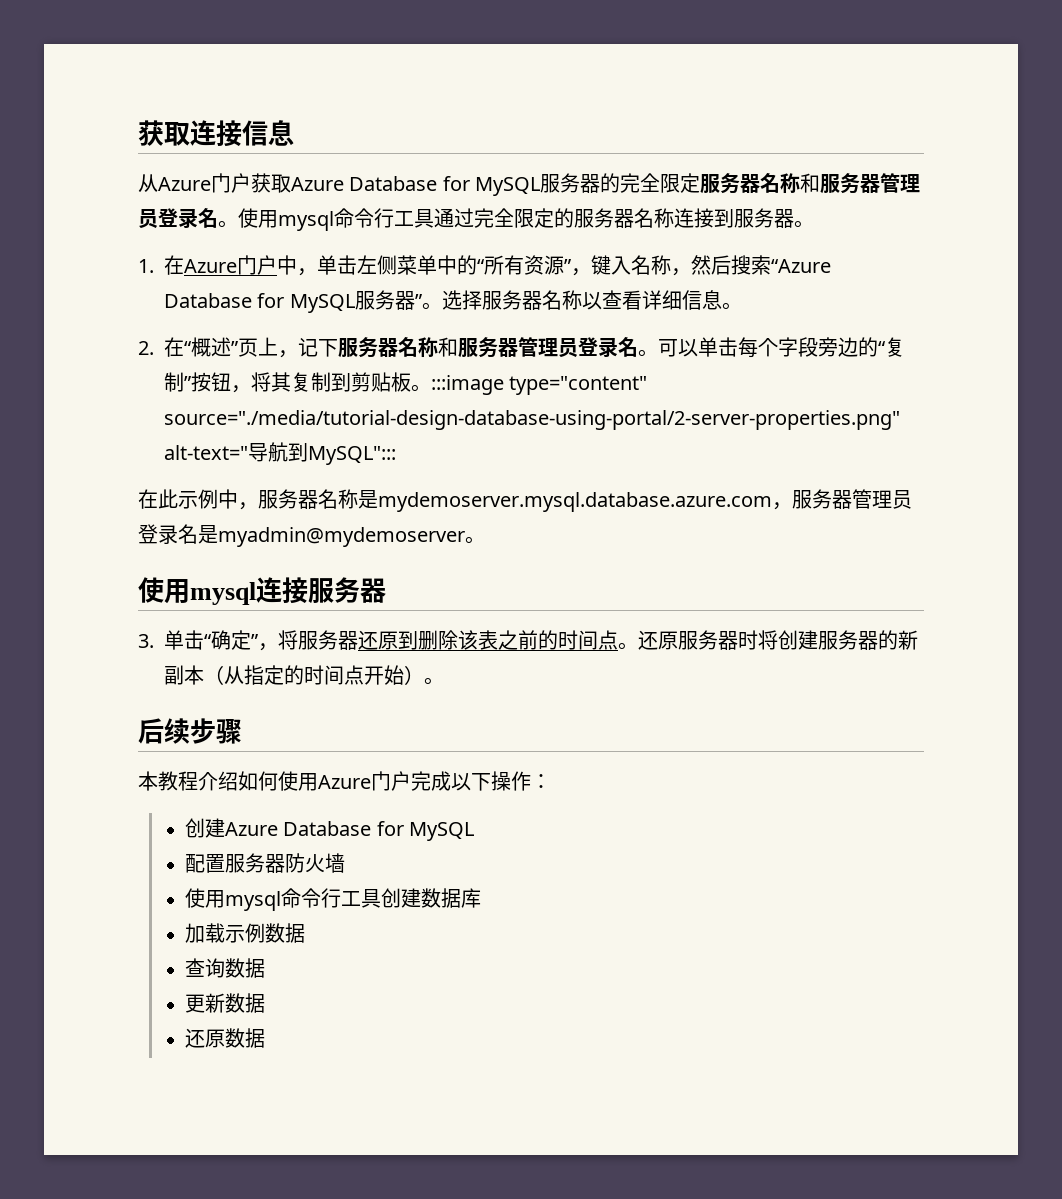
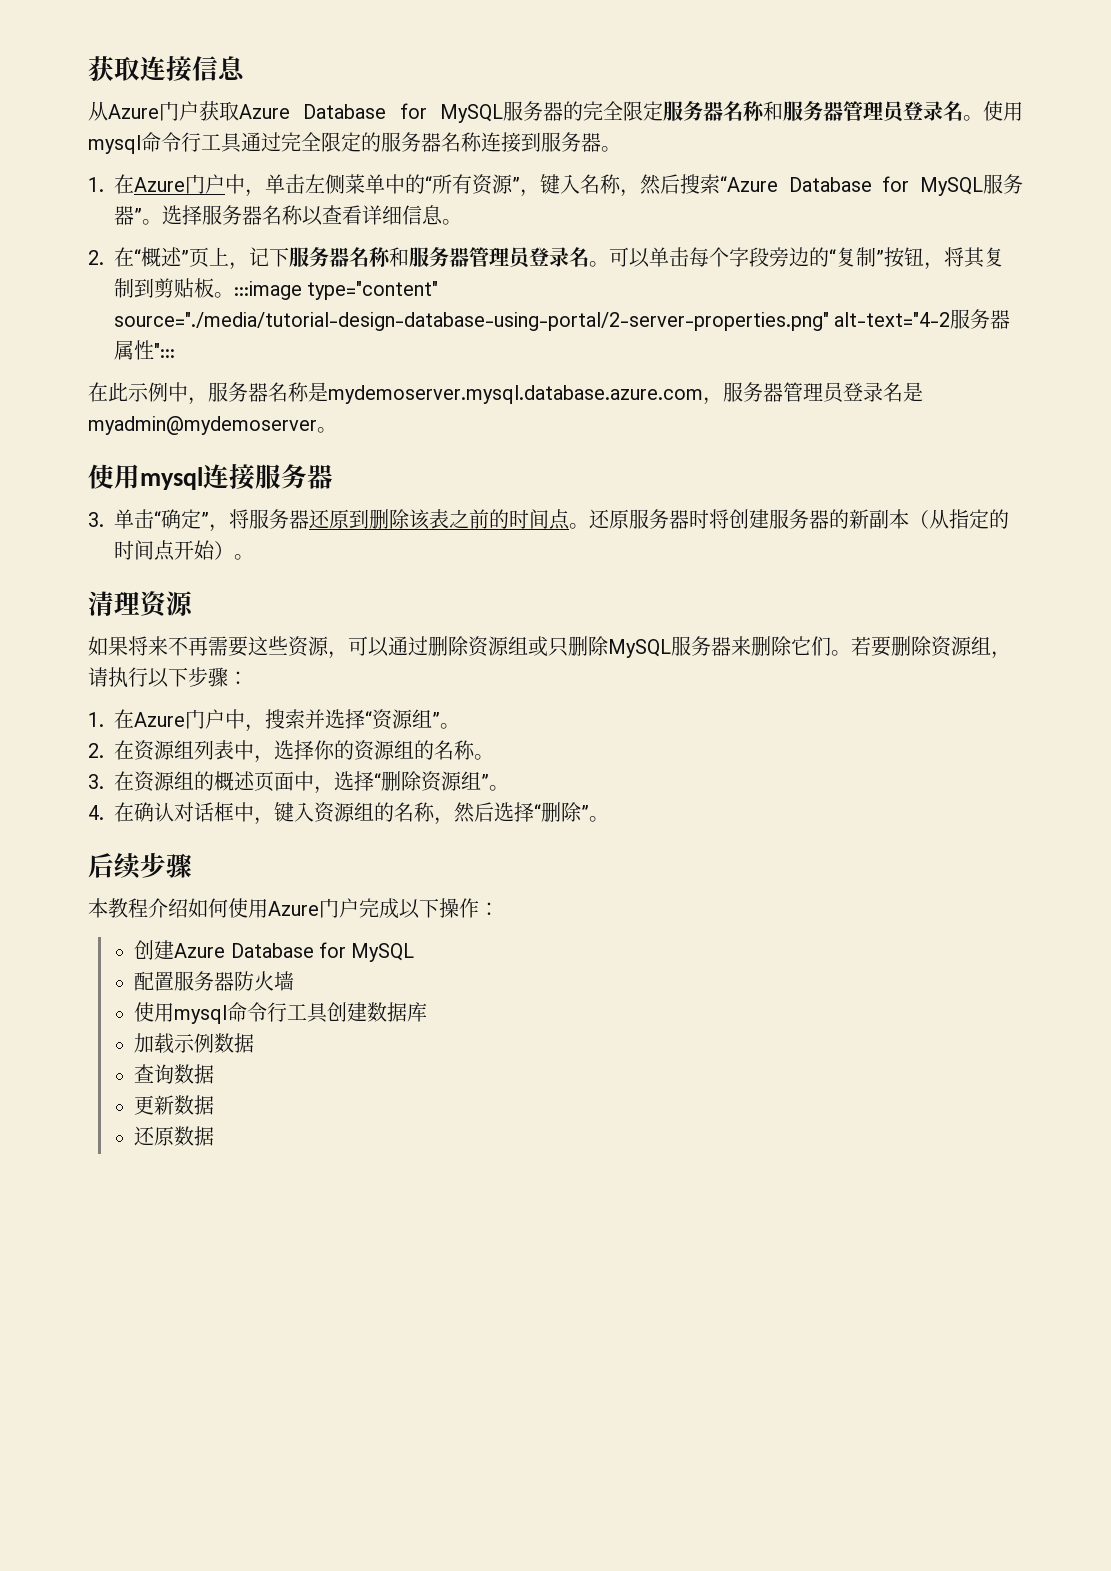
[164,442,396,465] alt-text="导航到MySQL"::: -> [834,309,1011,329] [114,340,175,360] alt-text="4-2服务器属性":::
(444, 681) none -> [88,591,194,618] [88,636,1011,659] [88,667,248,688] [88,709,460,732] [88,740,494,763] [88,771,509,794] [88,802,609,825] // 清理资源 // 如果将来不再需要这些资源，可以通过删除资源组或只删除MySQL服务器来删除它们。若要删除资源组，请执行以下步骤： // 1.在Azure门户中，搜索并选择“资源组”。 // 2.在资源组列表中，选择你的资源组的名称。 // 3.在资源组的概述页面中，选择“删除资源组”。 // 4.在确认对话框中，键入资源组的名称，然后选择“删除”。

